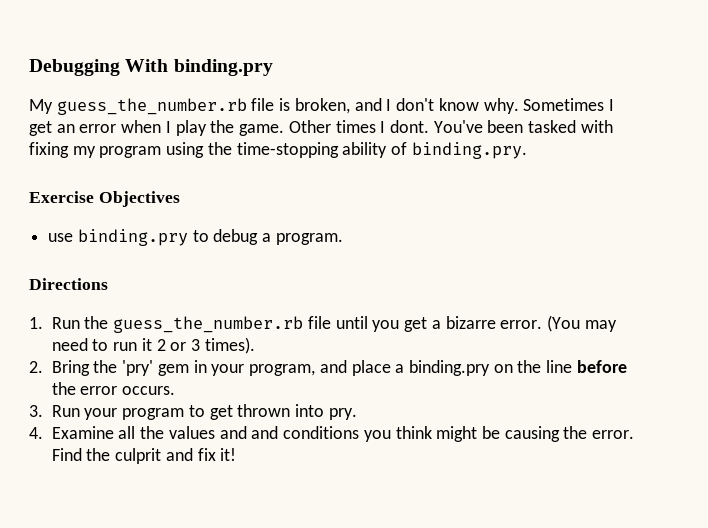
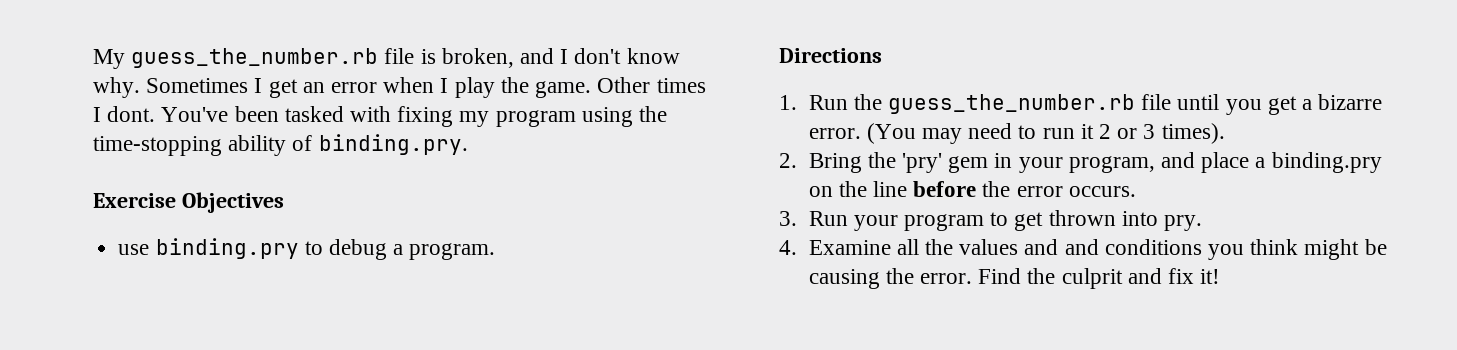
[29,59,273,76] Debugging With binding.pry // -> (93, 59) none

